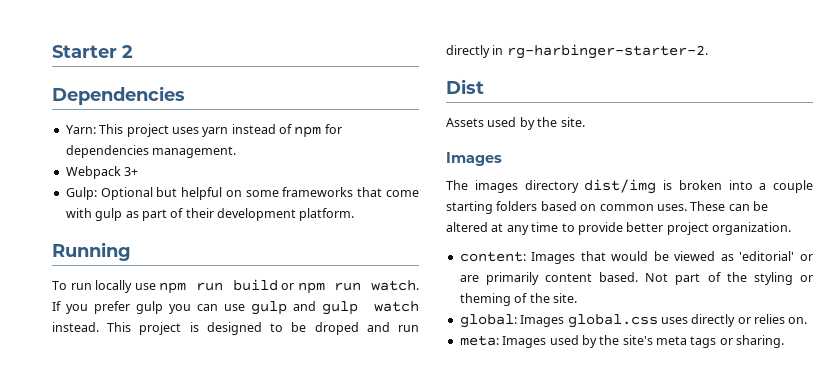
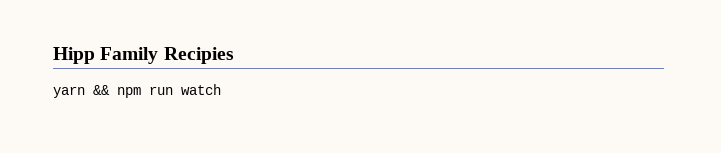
[52,45,133,58] [52,86,185,105] [65,124,342,138] [65,145,237,158] [65,166,139,179] [65,187,419,200] [65,208,355,221] [52,242,131,261] [52,279,419,294] [52,301,419,315] [52,322,420,335] [446,44,708,59] [446,79,484,94] [446,117,585,130] [446,152,502,166] [446,179,813,194] [446,201,768,214] [446,222,791,235] [459,251,813,264] [459,272,813,285] [459,293,577,306] [459,314,808,328] [459,335,785,348] Starter 2 // Dependencies // Yarn: This project uses yarn instead of npm for dependencies management. // Webpack 3+ // Gulp: Optional but helpful on some frameworks that come with gulp as part of their development platform. // Running // To run locally use npm run build or npm run watch. If you prefer gulp you can use gulp and gulp watch instead. This project is designed to be droped and run directly in rg-harbinger-starter-2. // Dist // Assets used by the site. // Images // The images directory dist/img is broken into a couple starting folders based on common uses. These can be altered at any time to provide better project organization. // content: Images that would be viewed as 'editorial' or are primarily content based. Not part of the styling or theming of the site. // global: Images global.css uses directly or relies on. // meta: Images used by the site's meta tags or sharing. -> [53,47,234,64] [53,84,221,98] Hipp Family Recipies // yarn && npm run watch

